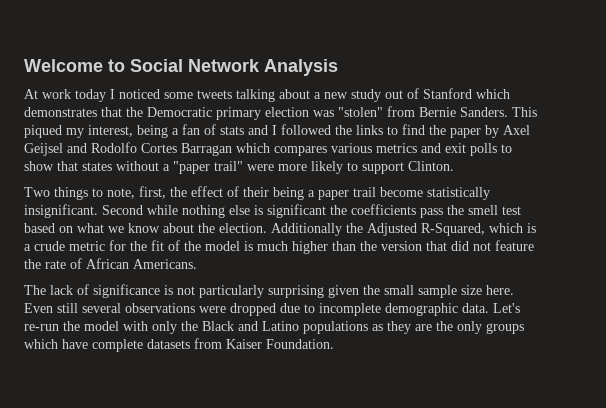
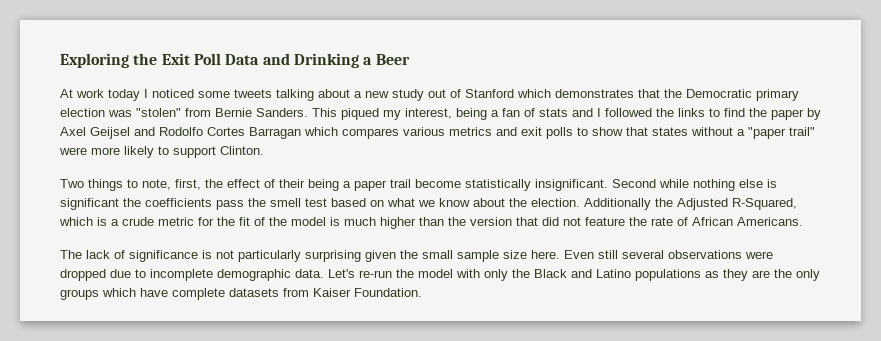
[24,59,338,76] Welcome to Social Network Analysis -> [60,53,410,68] Exploring the Exit Poll Data and Drinking a Beer

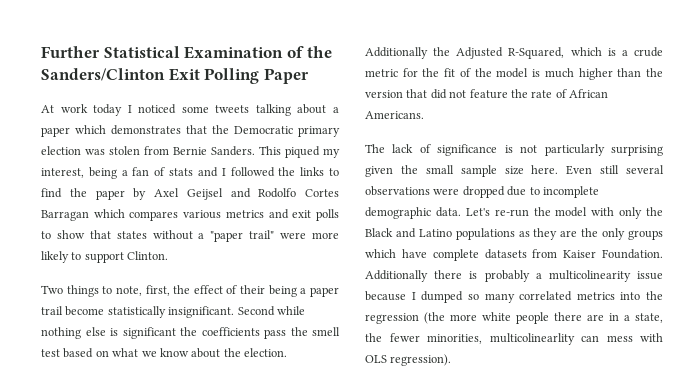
[60,53,410,68] Exploring the Exit Poll Data and Drinking a Beer -> [41,46,333,59] [41,68,309,84] Further Statistical Examination of the Sanders/Clinton Exit Polling Paper
[365,89,514,101] new study out of Stanford -> [41,127,70,137] paper
[136,108,181,117] "stolen" -> [109,146,140,155] stolen
(422, 292) none -> [365,270,663,282] [365,291,663,303] [365,312,663,324] [365,333,663,345] [365,354,452,366] Additionally there is probably a multicolinearity issue because I dumped so many correlated metrics into the regression (the more white people there are in a state, the fewer minorities, multicolinearlity can mess with OLS regression).

